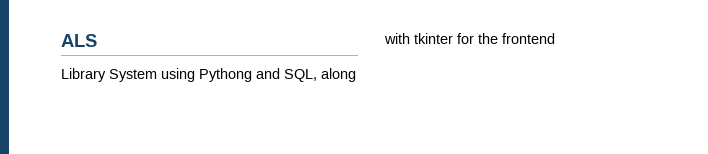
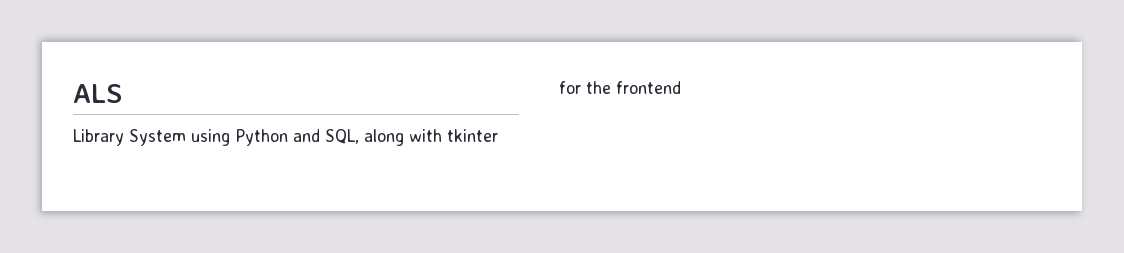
[199,68,252,82] Pythong -> [235,129,288,146] Python

